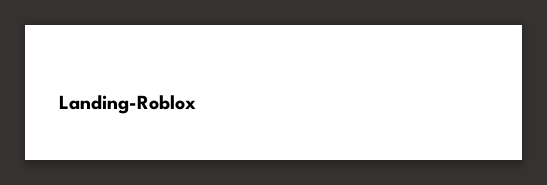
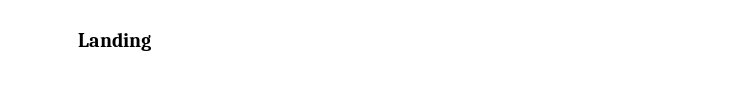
[59,95,196,114] Landing-Roblox -> [78,32,151,51] Landing

